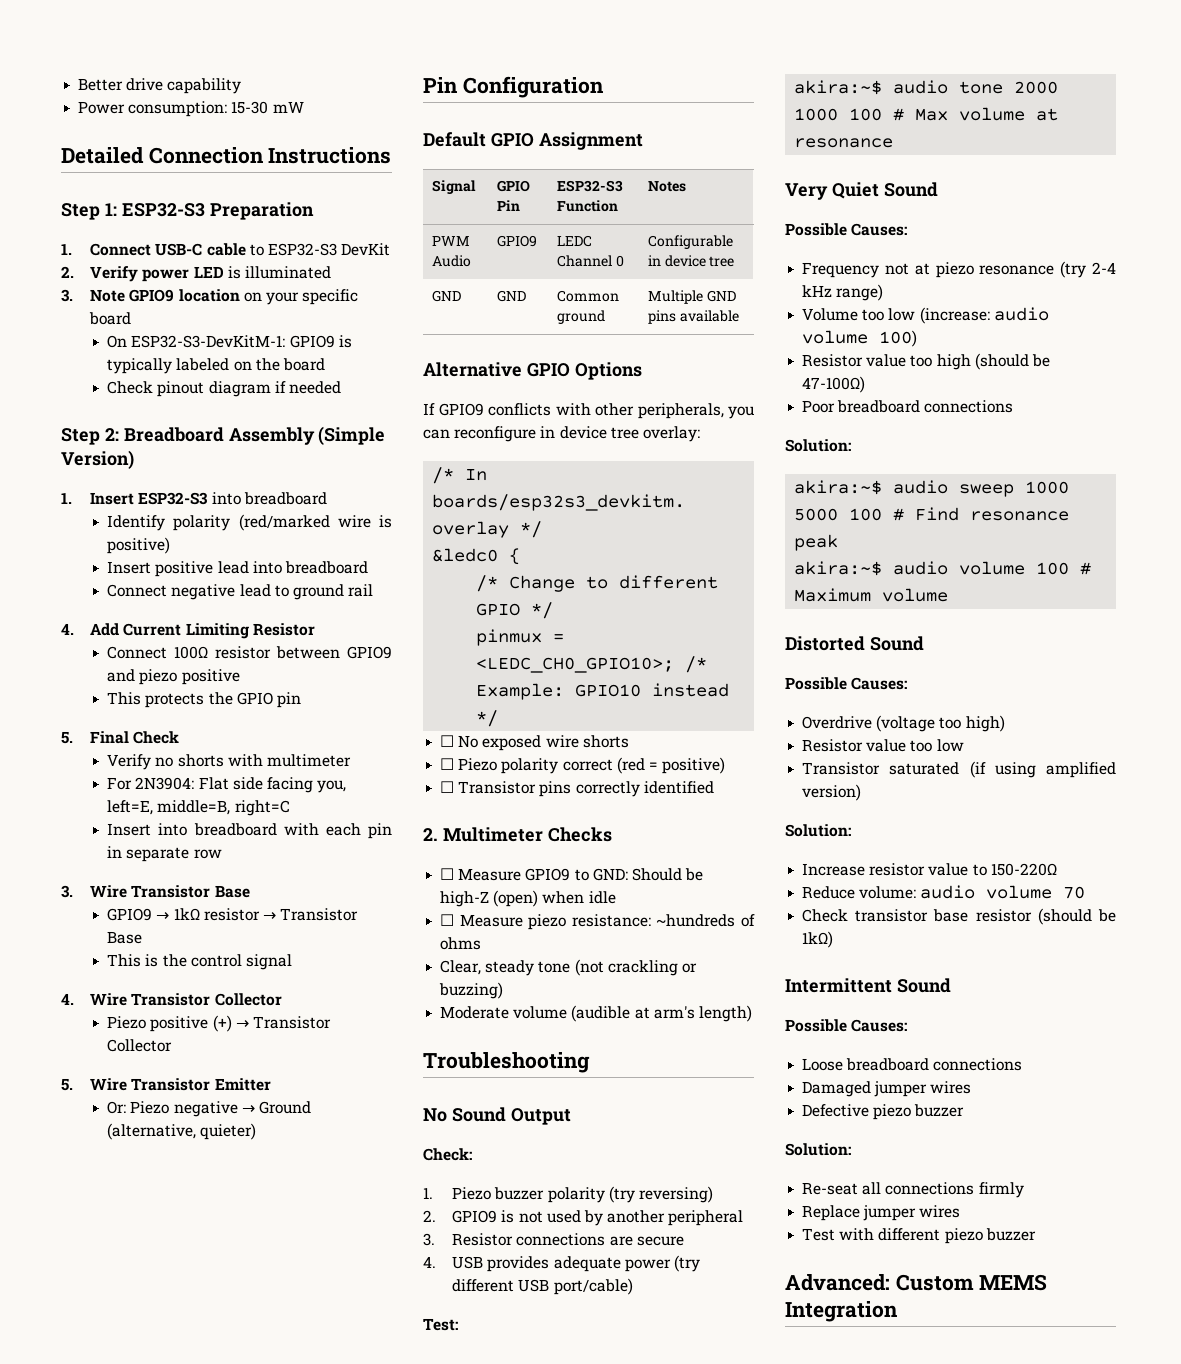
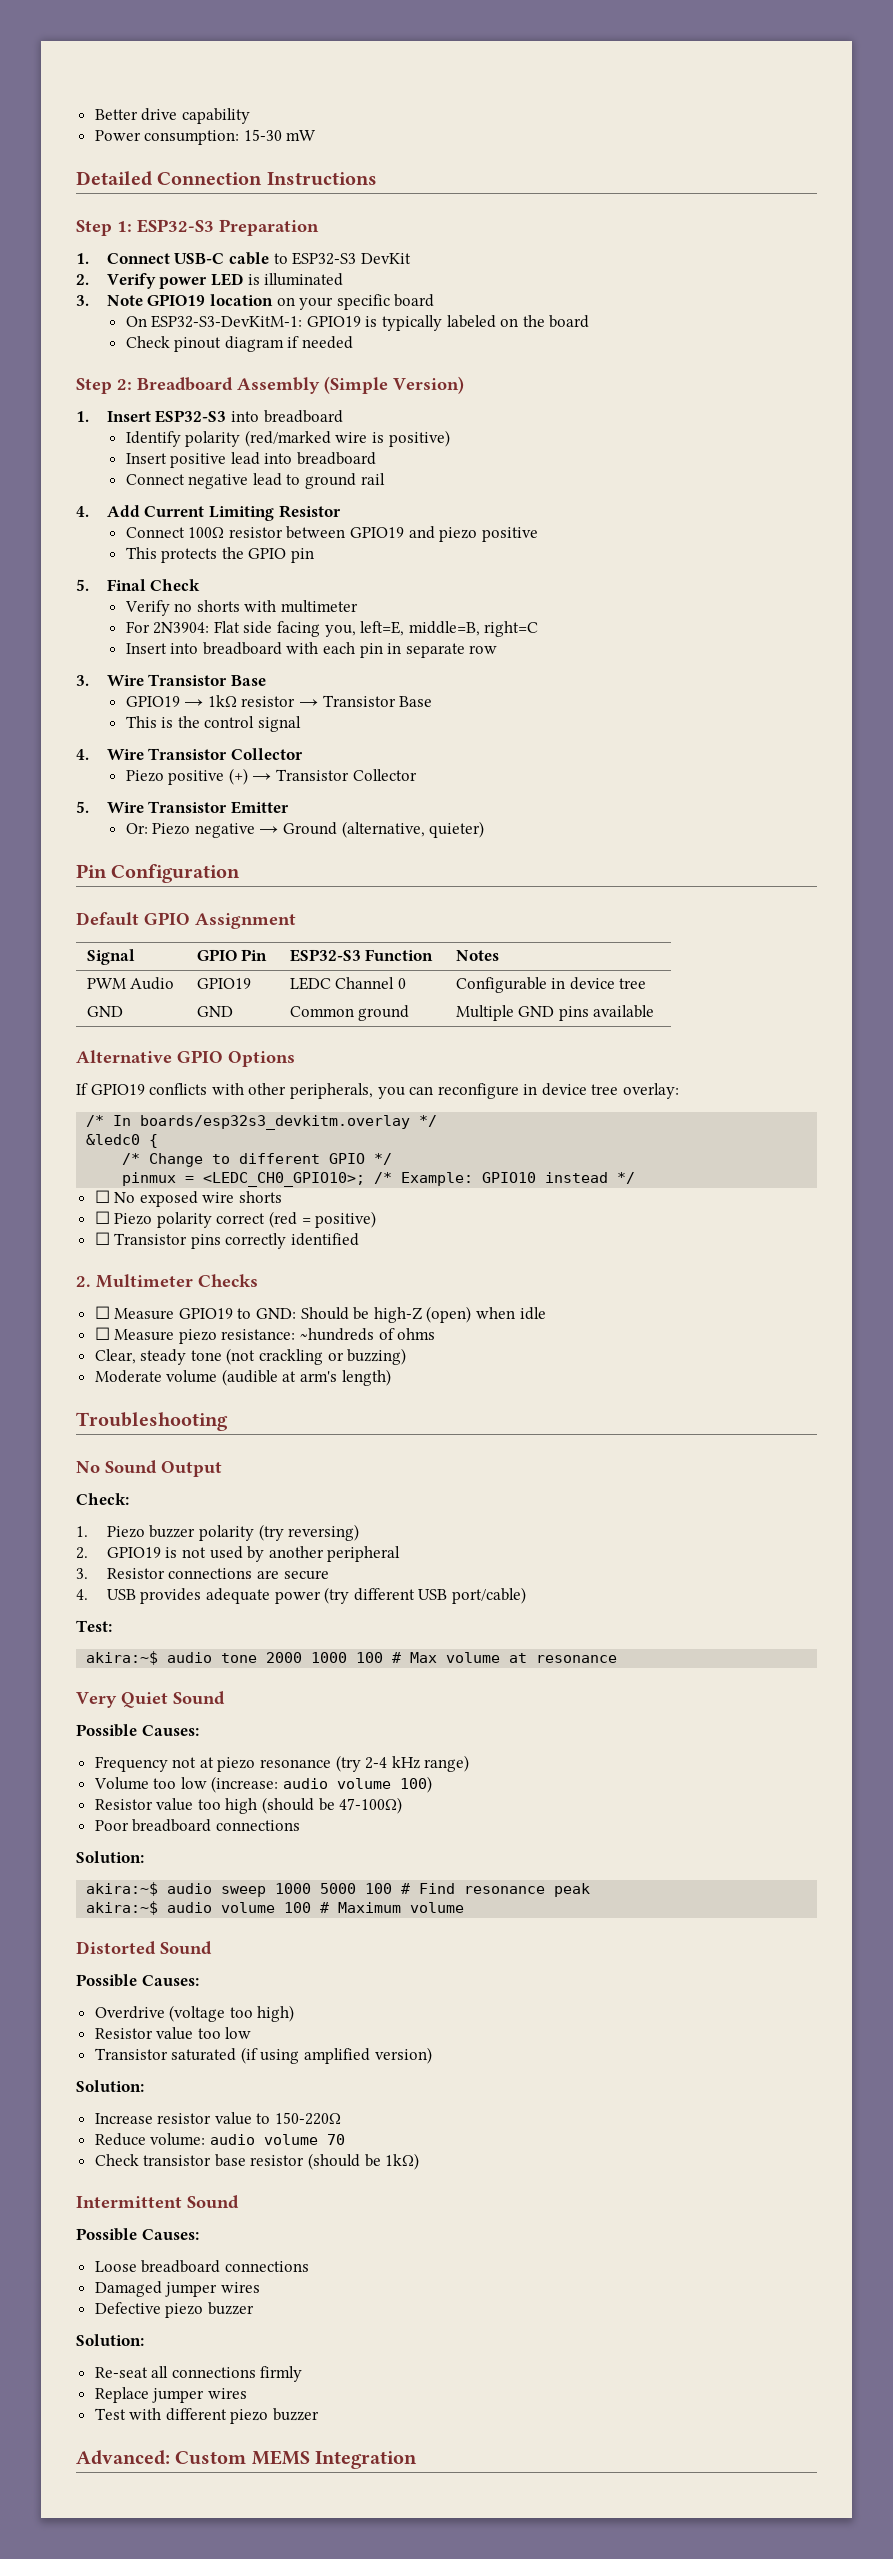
[129,289,175,302] GPIO9 -> [147,294,206,306] GPIO19
[289,335,335,348] GPIO9 -> [306,316,361,327] GPIO19
[347,646,392,659] GPIO9 -> [349,527,404,538] GPIO19
[107,908,153,921] GPIO9 -> [125,696,180,707] GPIO19
[496,235,537,247] GPIO9 -> [196,978,251,989] GPIO19
[438,403,484,416] GPIO9 -> [90,1084,145,1095] GPIO19
[525,868,571,881] GPIO9 -> [178,1308,233,1319] GPIO19
[452,1210,498,1223] GPIO9 -> [106,1547,161,1558] GPIO19

